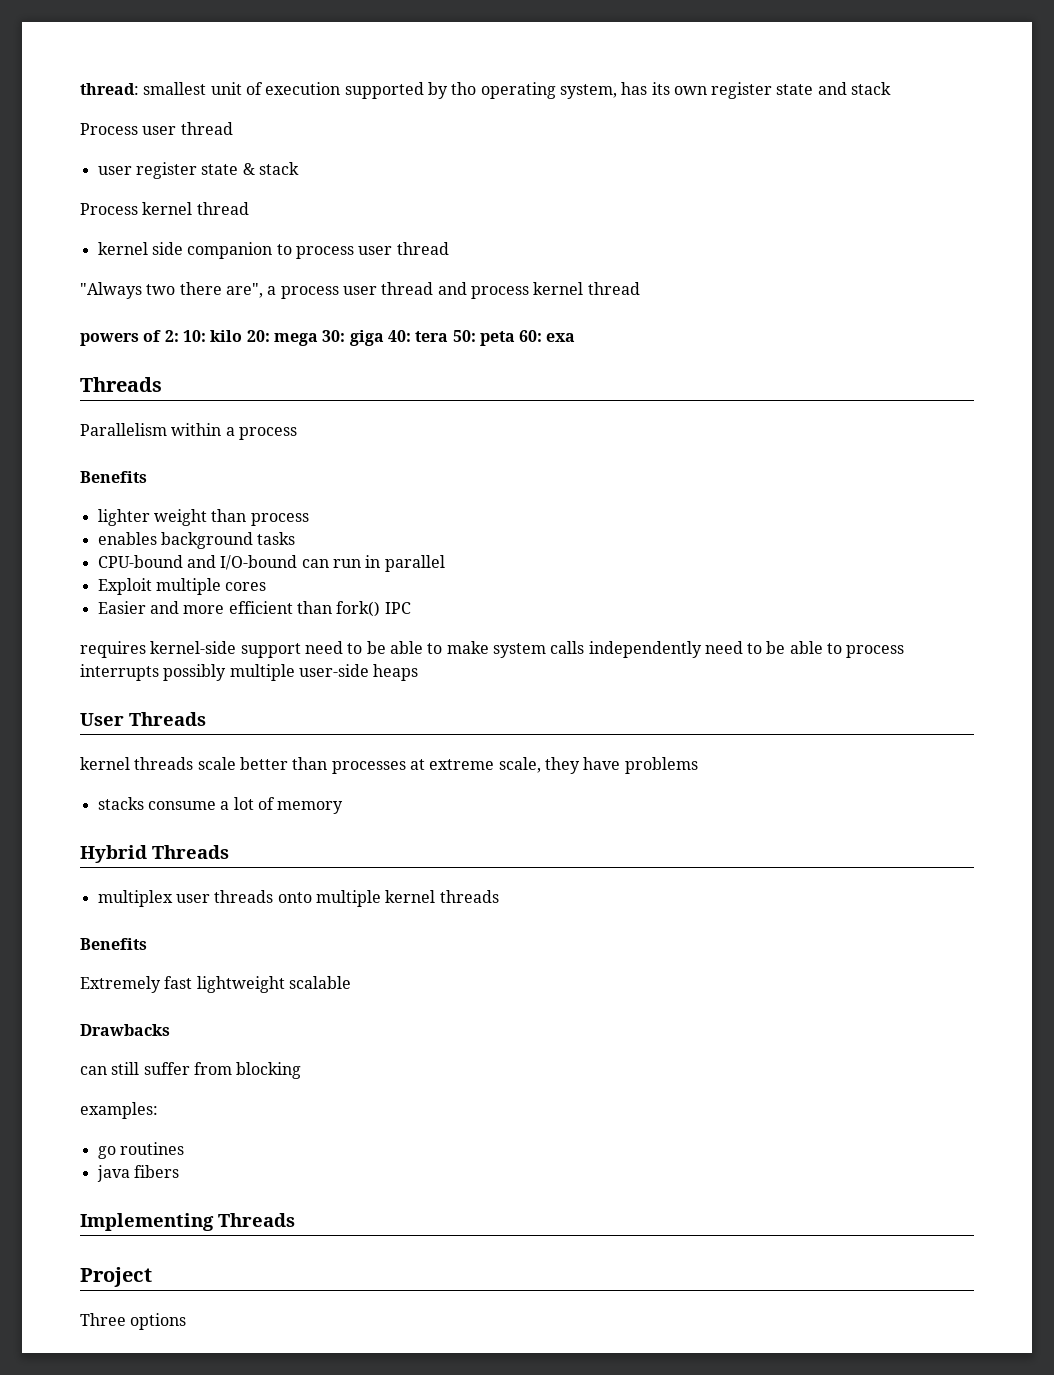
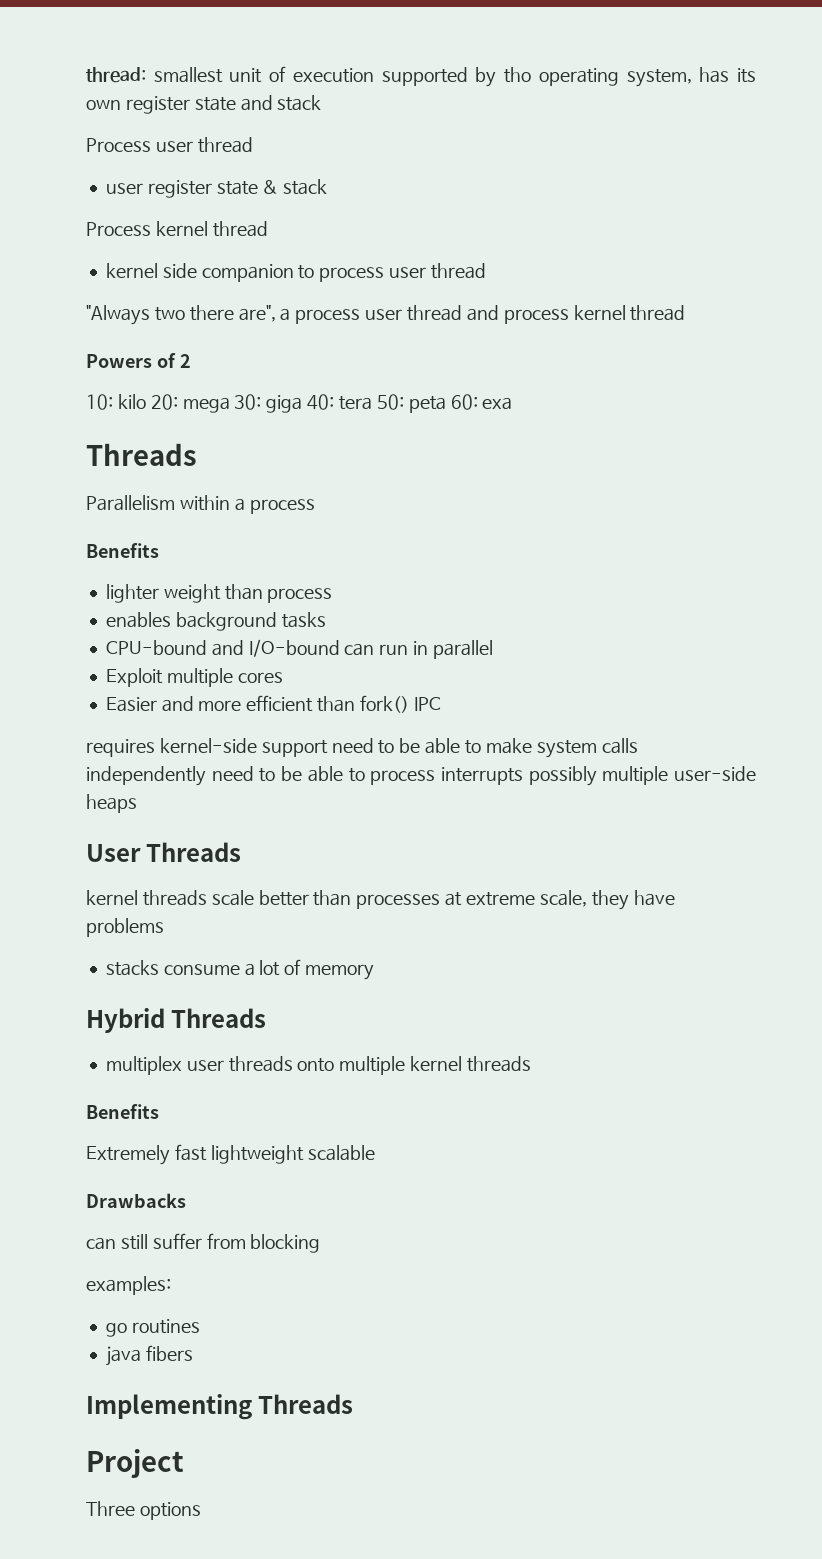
[80,330,179,346] powers of 2: -> [86,353,191,368] Powers of 2 //

